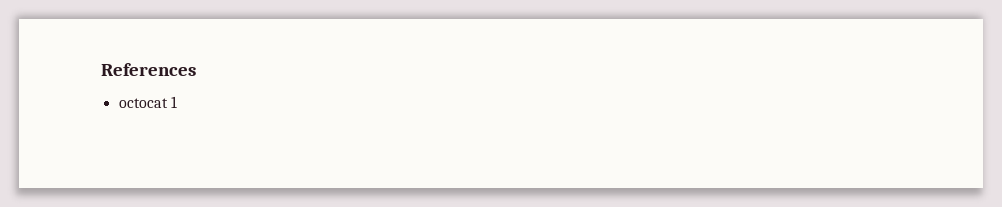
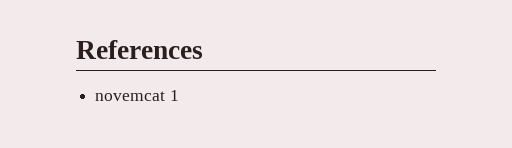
[118,98,168,108] octocat -> [95,91,166,101] novemcat

